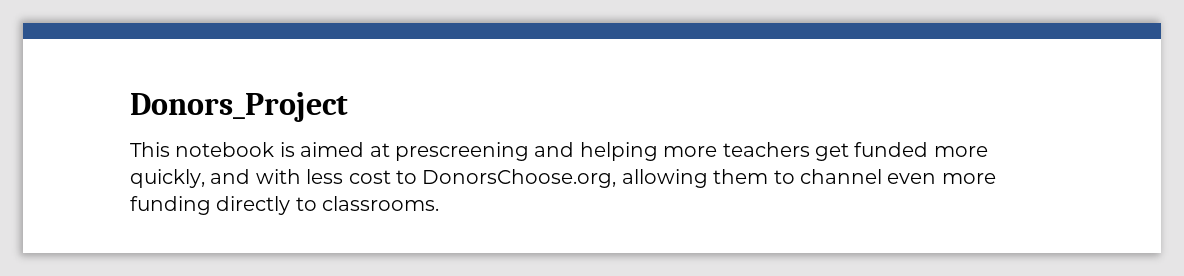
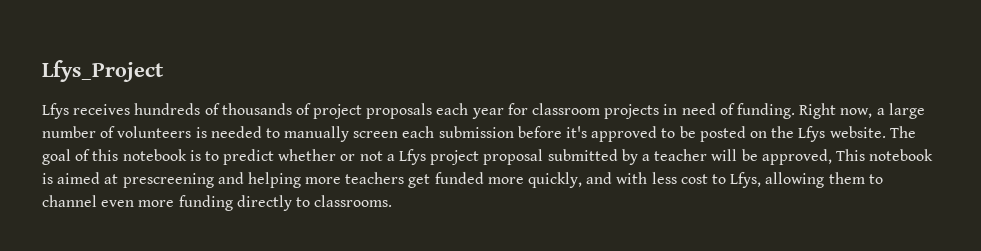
[130,92,348,122] Donors_Project // -> [42,60,164,82] [42,103,925,119] [42,126,916,142] [42,149,832,165] Lfys_Project // Lfys receives hundreds of thousands of project proposals each year for classroom projects in need of funding. Right now, a large number of volunteers is needed to manually screen each submission before it's approved to be posted on the Lfys website. The goal of this notebook is to predict whether or not a Lfys project proposal submitted by a teacher will be approved,
[422,169,617,188] DonorsChoose.org, -> [730,172,762,188] Lfys,

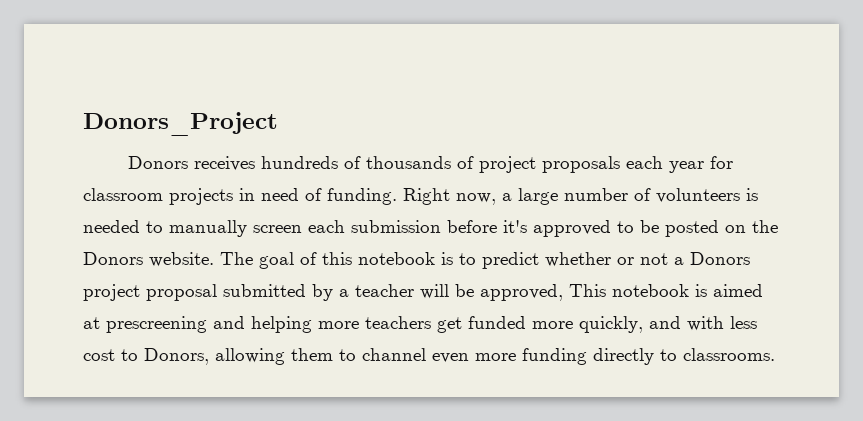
[42,60,164,82] [42,103,69,119] Lfys_Project // Lfys -> [83,112,278,136] [128,156,189,169] Donors_Project // Donors
[798,126,826,142] Lfys -> [83,252,143,265] Donors
[399,149,427,165] Lfys -> [690,252,750,265] Donors
[730,172,762,188] Lfys, -> [144,348,209,365] Donors,

